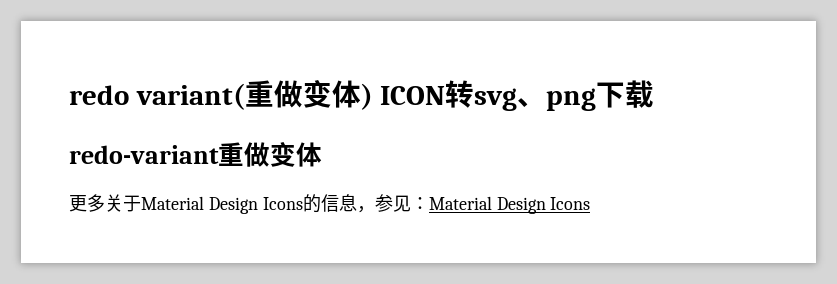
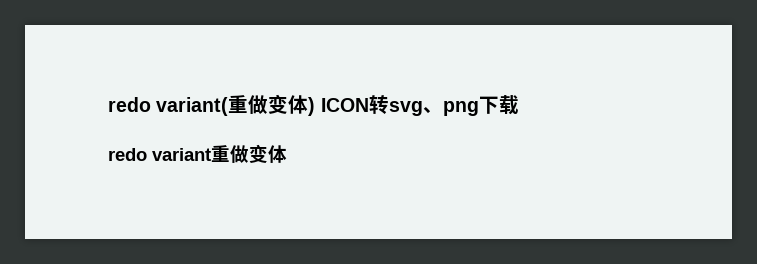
[69,142,322,167] [69,194,591,214] redo-variant重做变体 // 更多关于Material Design Icons的信息，参见：Material Design Icons -> [108,144,287,163] redo variant重做变体

